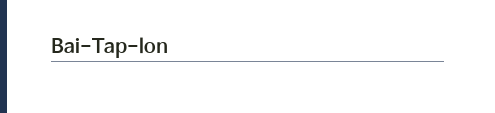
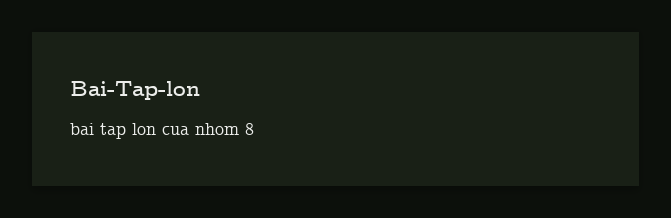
(168, 47) none -> [70,123,254,139] // bai tap lon cua nhom 8

